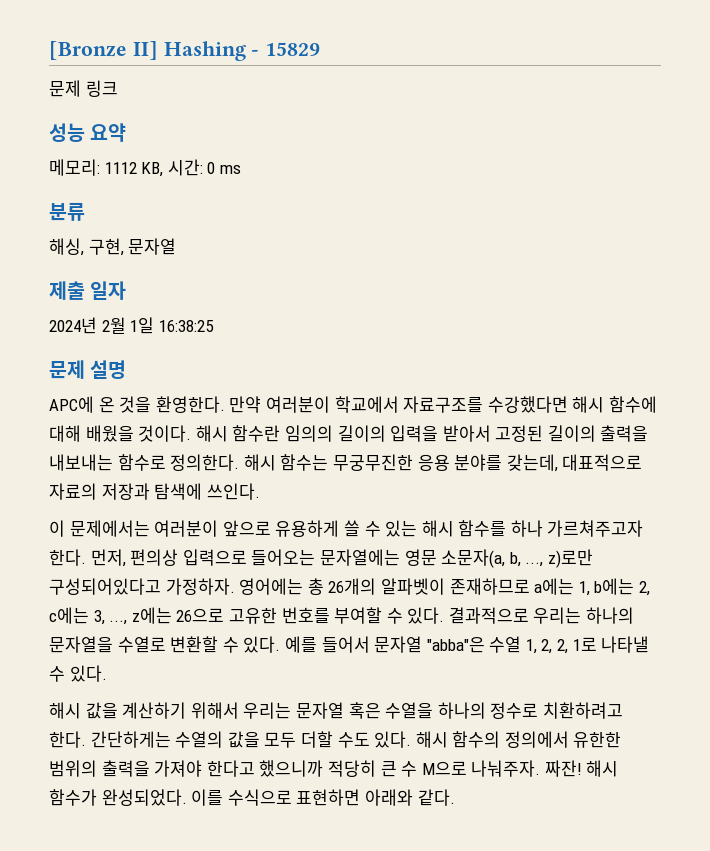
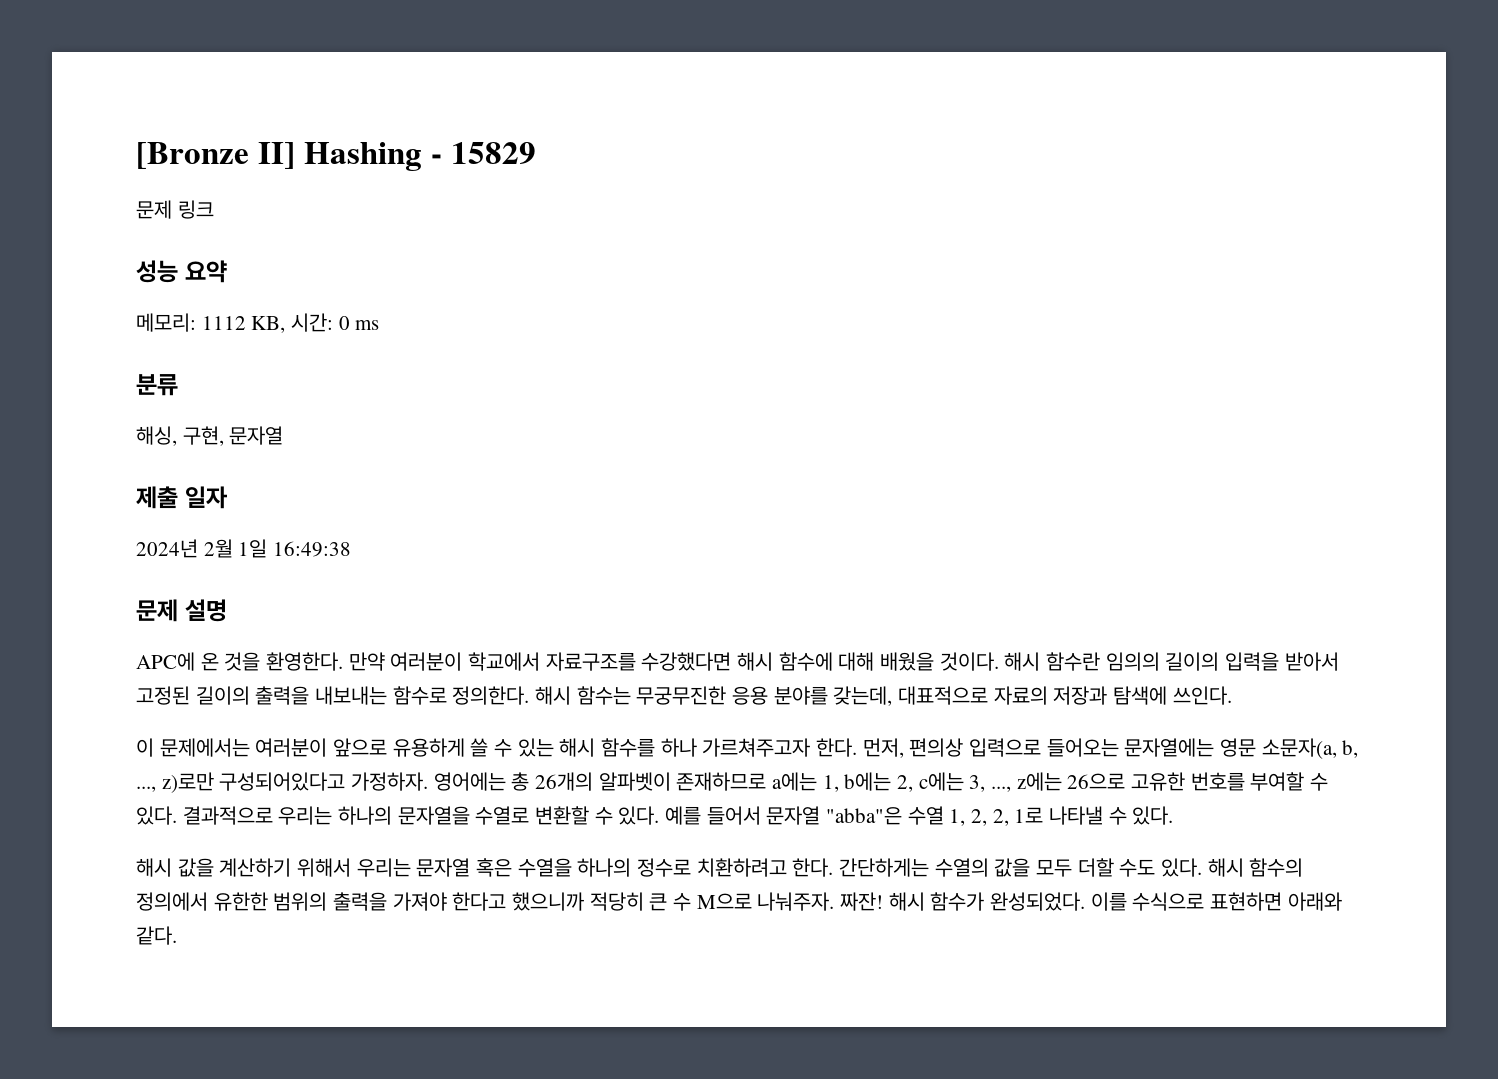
[158,320,214,332] 16:38:25 -> [273,541,352,557] 16:49:38

